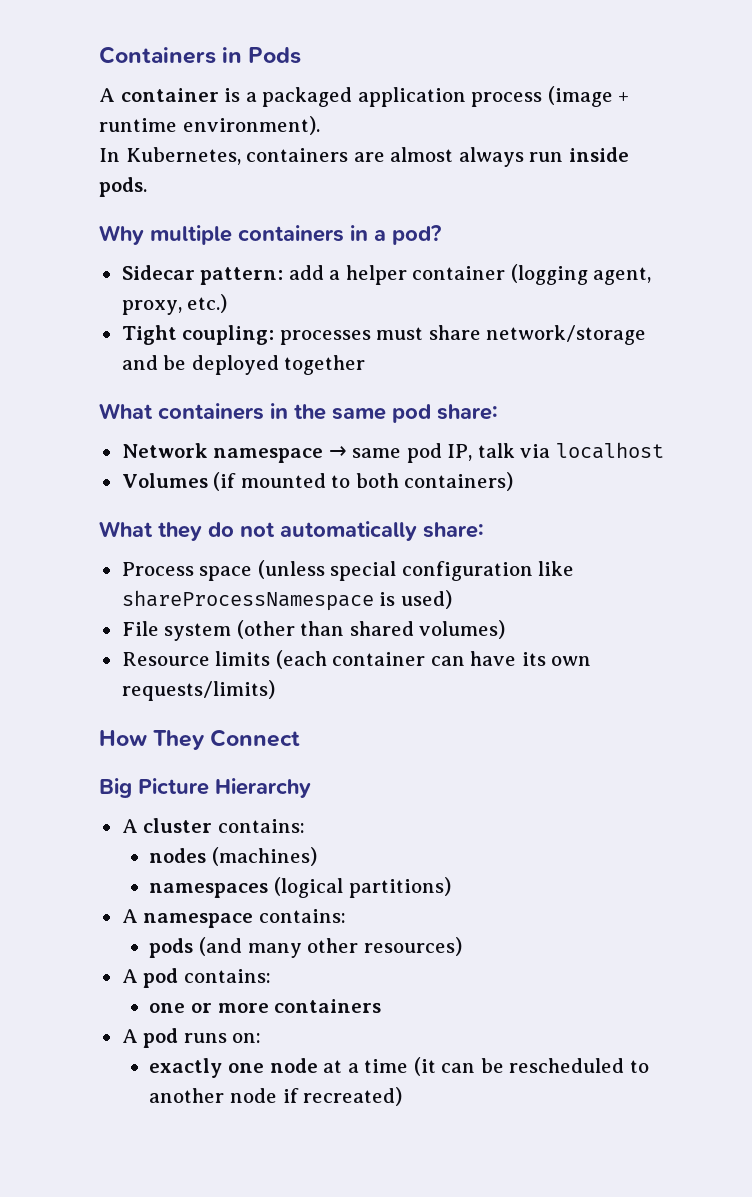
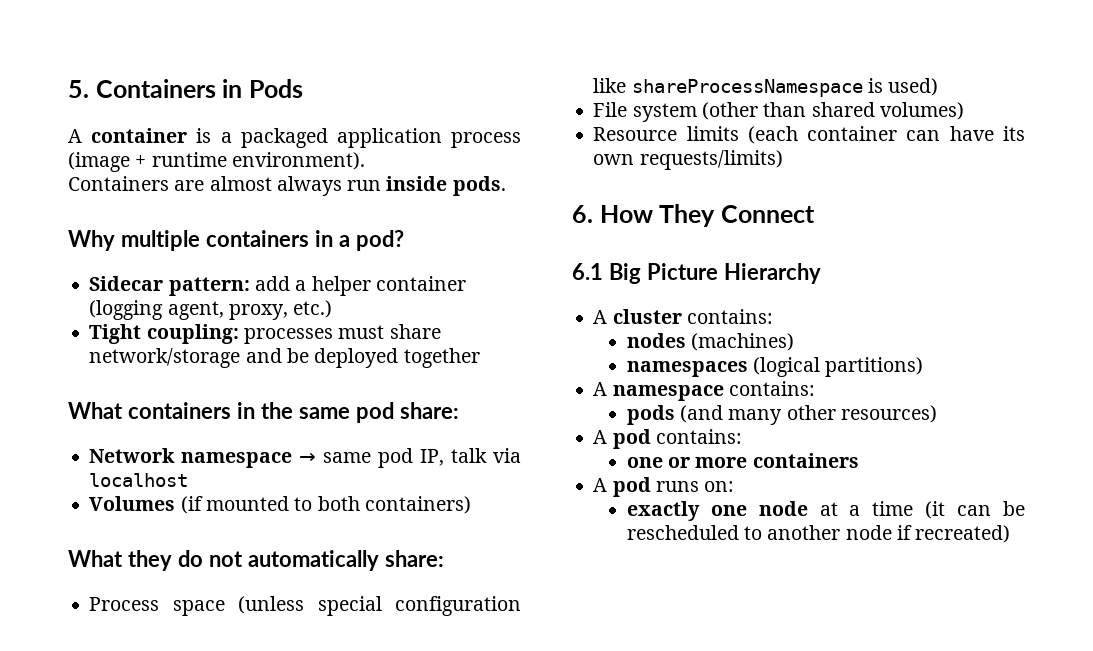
(99, 55) none -> [68,80,89,98] 5.
[99,147,349,165] In Kubernetes, containers -> [68,176,169,191] Containers
(275, 690) none -> [572,205,593,223] 6.
(301, 738) none -> [572,263,603,280] 6.1

